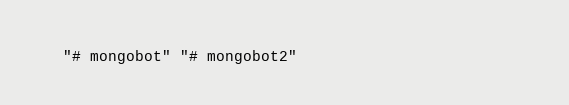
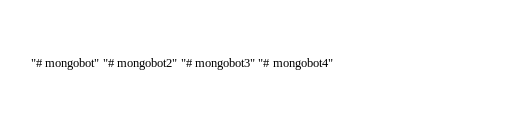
(297, 57) none -> [180,58,333,70] "# mongobot3" "# mongobot4"

